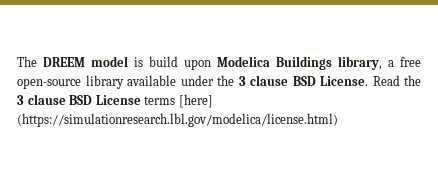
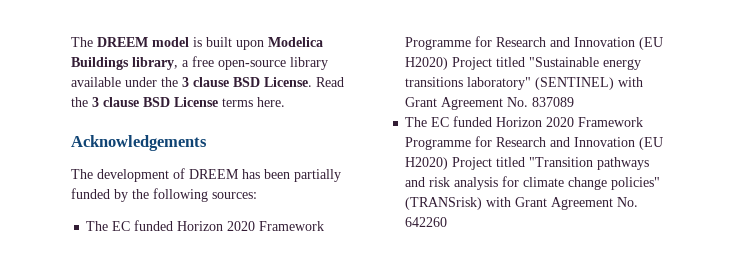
[149,56,178,67] build -> [206,37,232,47] built
[178,94,213,108] [17,113,338,127] [here] (https://simulationresearch.lbl.gov/modelica/license.html) -> [257,97,285,107] [71,135,207,151] [71,168,341,182] [71,188,257,202] [86,220,325,231] [405,36,664,50] [405,57,642,70] [405,77,644,90] [405,97,575,110] [405,116,644,127] [405,136,664,150] [405,157,650,170] [405,176,661,190] [405,197,639,210] [405,217,448,227] here. // Acknowledgements // The development of DREEM has been partially funded by the following sources: // The EC funded Horizon 2020 Framework Programme for Research and Innovation (EU H2020) Project titled "Sustainable energy transitions laboratory" (SENTINEL) with Grant Agreement No. 837089 // The EC funded Horizon 2020 Framework Programme for Research and Innovation (EU H2020) Project titled "Transition pathways and risk analysis for climate change policies" (TRANSrisk) with Grant Agreement No. 642260

